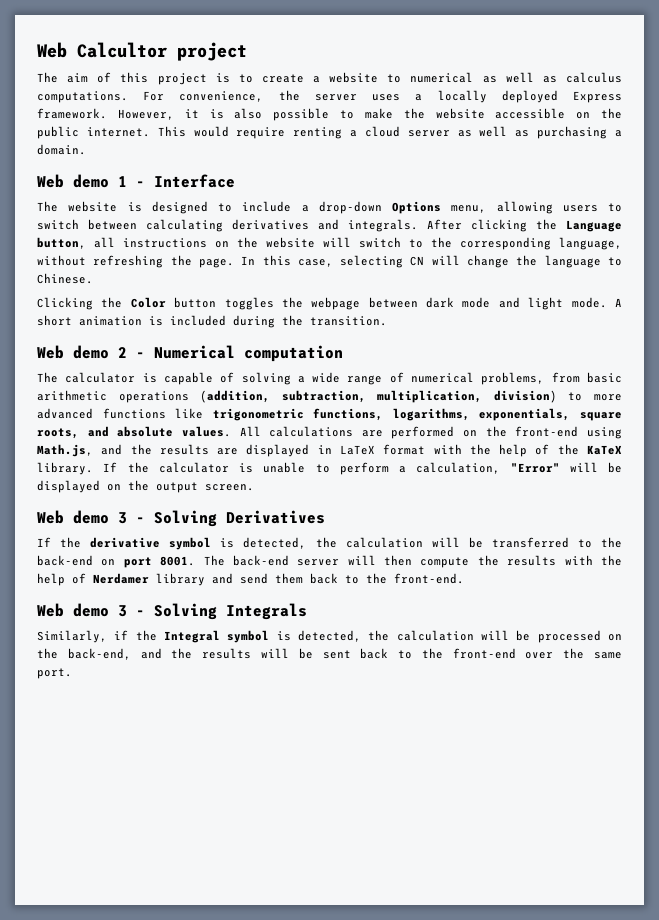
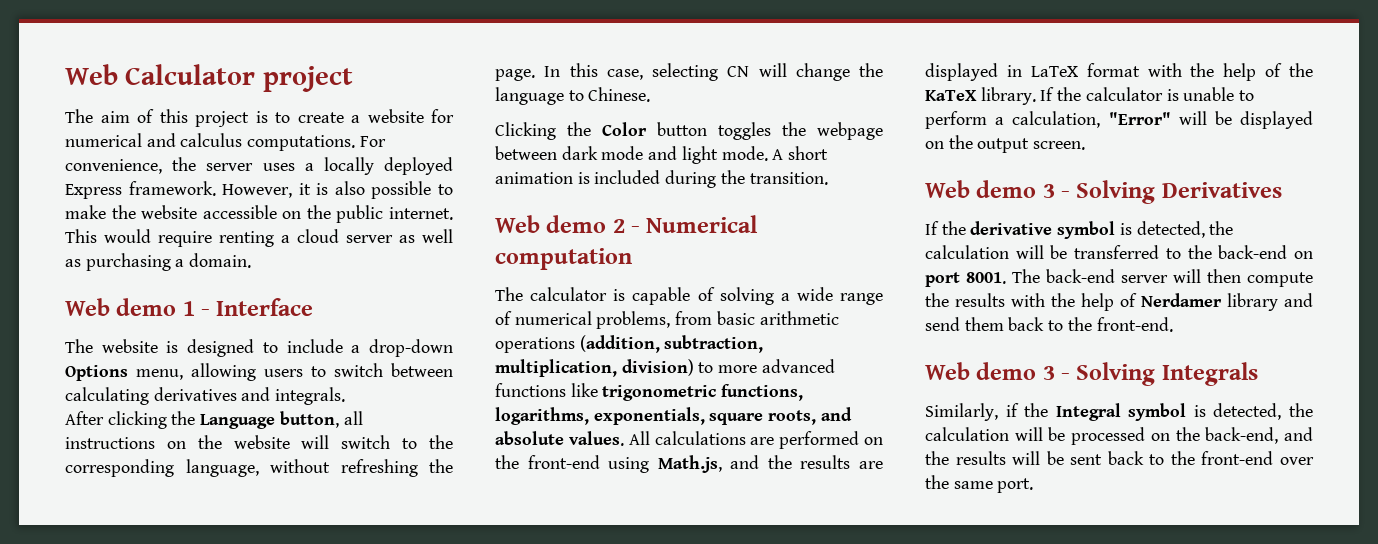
[37,42,167,58] Web Calcultor -> [65,64,256,85] Web Calculator
[387,72,557,83] to numerical as well as -> [431,109,454,123] [65,133,176,147] for numerical and
(418, 225) none -> (346, 396) //

